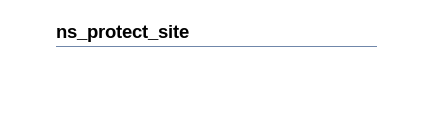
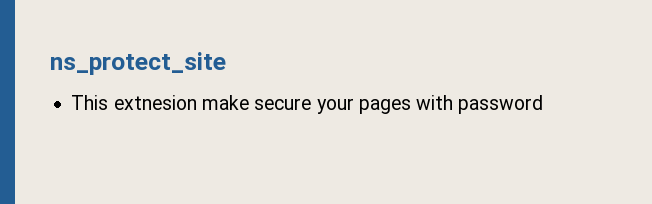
(189, 33) none -> [71,95,544,114] // This extnesion make secure your pages with password

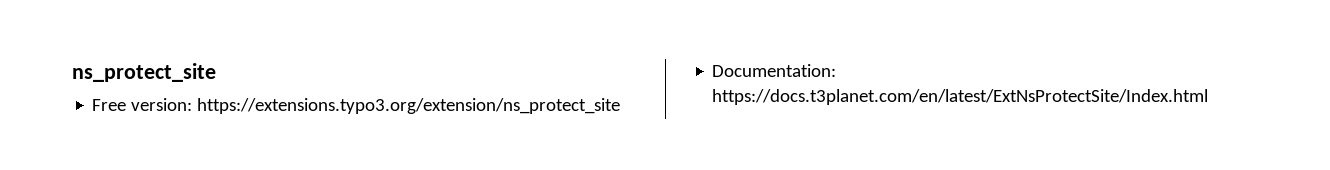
[71,95,544,114] This extnesion make secure your pages with password -> [92,98,621,114] [712,64,837,77] [712,89,1209,105] Free version: https://extensions.typo3.org/extension/ns_protect_site // Documentation: https://docs.t3planet.com/en/latest/ExtNsProtectSite/Index.html

